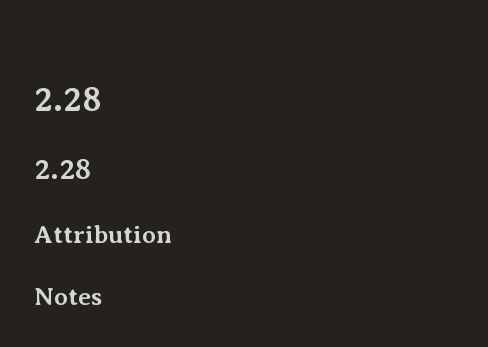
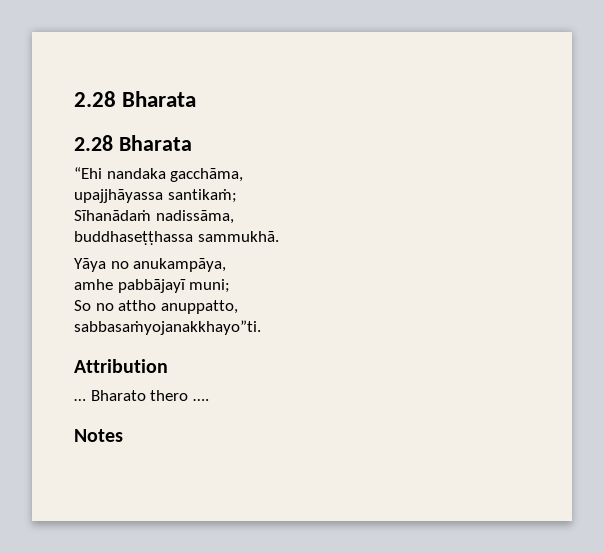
[34,87,102,111] [34,159,91,179] [34,225,172,243] 2.28 // 2.28 // Attribution -> [74,91,197,107] [74,135,192,151] [74,167,244,182] [74,189,237,203] [74,210,234,224] [74,231,279,245] [74,258,227,272] [74,279,231,293] [74,300,238,314] [74,320,261,335] [74,359,168,373] [74,390,209,401] 2.28 Bharata // 2.28 Bharata // “Ehi nandaka gacchāma, // upajjhāyassa santikaṁ; // Sīhanādaṁ nadissāma, // buddhaseṭṭhassa sammukhā. // Yāya no anukampāya, // amhe pabbājayī muni; // So no attho anuppatto, // sabbasaṁyojanakkhayo”ti. // Attribution // … Bharato thero ….

